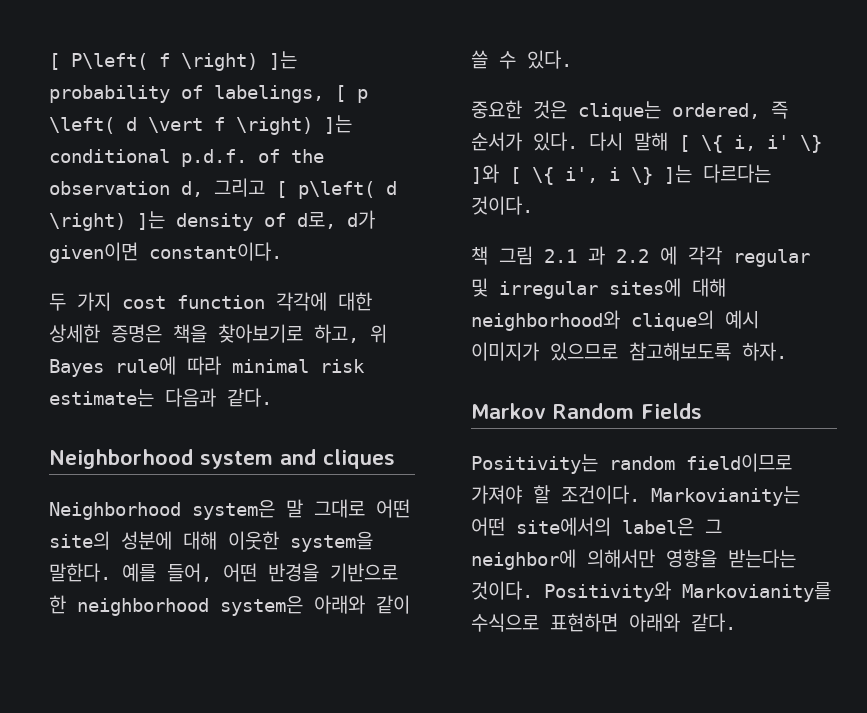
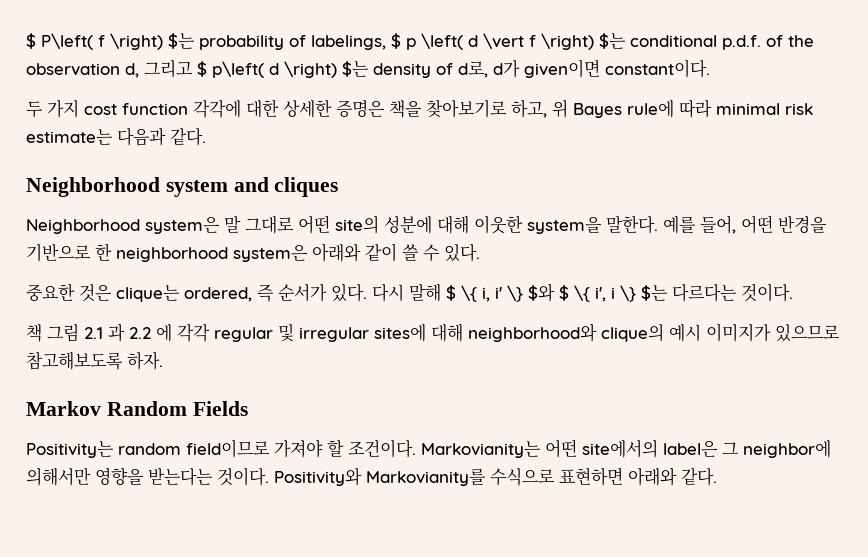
[49,53,60,70] [ -> [26,33,36,49] $
[269,51,297,70] ]는 -> [168,33,195,49] $는
[335,85,346,102] [ -> [391,33,401,49] $
[324,115,352,134] ]는 -> [599,33,626,49] $는
[276,181,287,198] [ -> [197,61,207,77] $
[137,211,165,230] ]는 -> [342,61,369,77] $는
[679,135,690,152] [ -> [446,285,456,301] $
[471,164,521,184] ]와 [ -> [528,283,569,302] $와 $
[664,165,692,184] ]는 -> [641,285,668,301] $는

